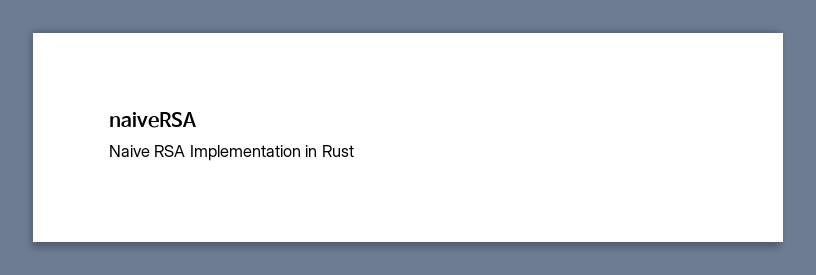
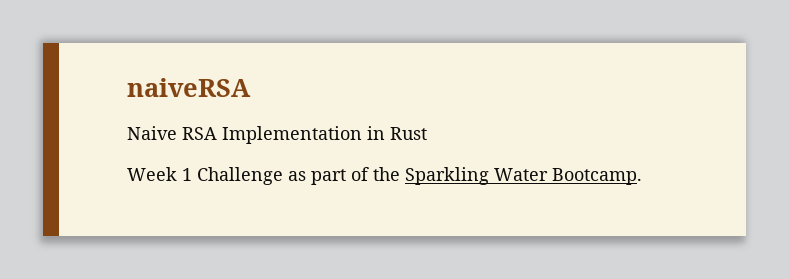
(354, 151) none -> [127,167,642,185] // Week 1 Challenge as part of the Sparkling Water Bootcamp.

